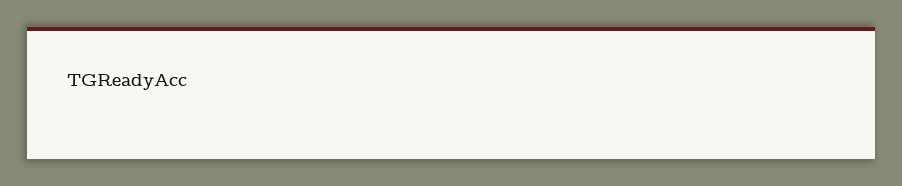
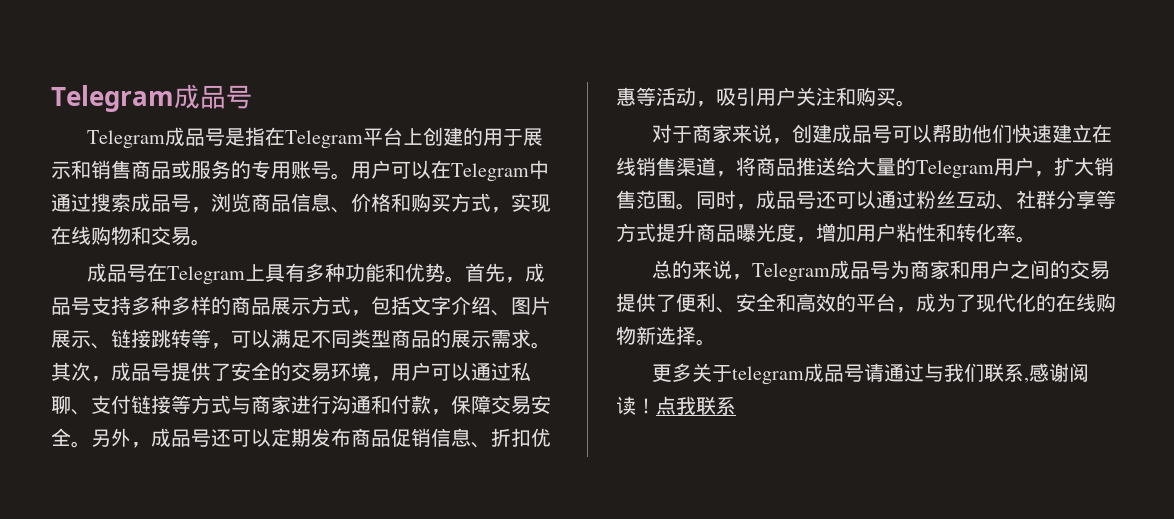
[67,74,187,90] TGReadyAcc -> [51,84,252,112] [86,127,543,149] [51,160,549,182] [51,193,551,213] [51,226,211,246] [86,263,545,285] [51,296,551,316] [51,329,551,349] [51,362,531,382] [51,395,551,415] [51,428,551,448] [616,87,916,107] [651,124,1112,144] [616,157,1114,179] [616,190,1116,210] [616,223,1036,243] [651,260,1110,282] [616,293,1116,313] [616,326,716,346] [651,363,1089,385] [616,396,736,415] Telegram成品号 // Telegram成品号是指在Telegram平台上创建的用于展示和销售商品或服务的专用账号。用户可以在Telegram中通过搜索成品号，浏览商品信息、价格和购买方式，实现在线购物和交易。 // 成品号在Telegram上具有多种功能和优势。首先，成品号支持多种多样的商品展示方式，包括文字介绍、图片展示、链接跳转等，可以满足不同类型商品的展示需求。其次，成品号提供了安全的交易环境，用户可以通过私聊、支付链接等方式与商家进行沟通和付款，保障交易安全。另外，成品号还可以定期发布商品促销信息、折扣优惠等活动，吸引用户关注和购买。 // 对于商家来说，创建成品号可以帮助他们快速建立在线销售渠道，将商品推送给大量的Telegram用户，扩大销售范围。同时，成品号还可以通过粉丝互动、社群分享等方式提升商品曝光度，增加用户粘性和转化率。 // 总的来说，Telegram成品号为商家和用户之间的交易提供了便利、安全和高效的平台，成为了现代化的在线购物新选择。 // 更多关于telegram成品号请通过与我们联系,感谢阅读！点我联系

